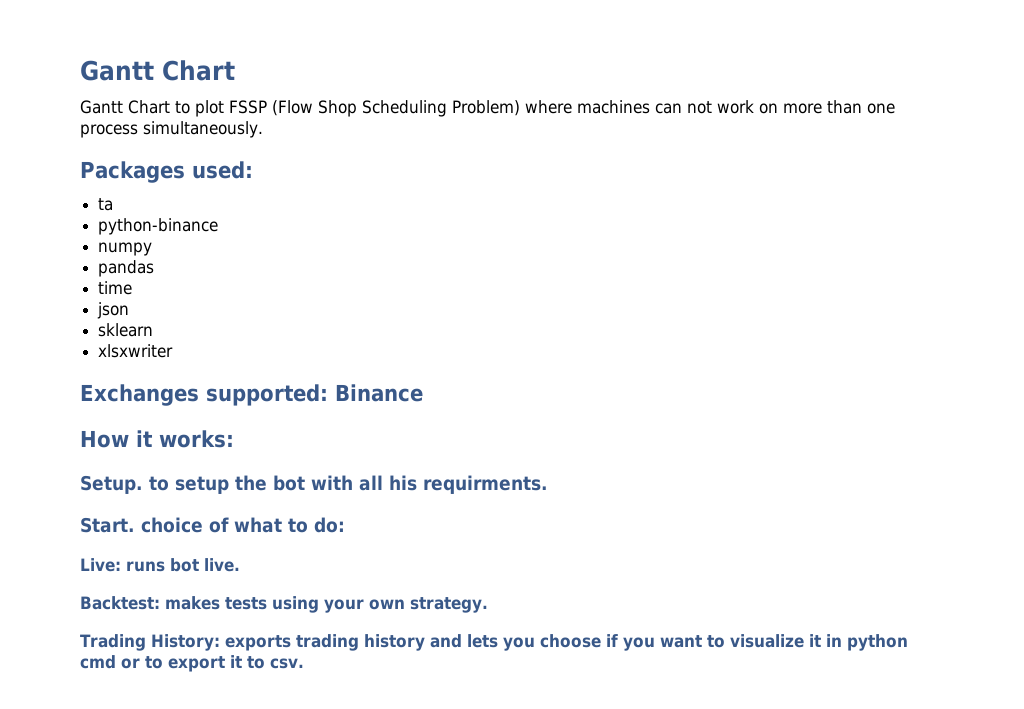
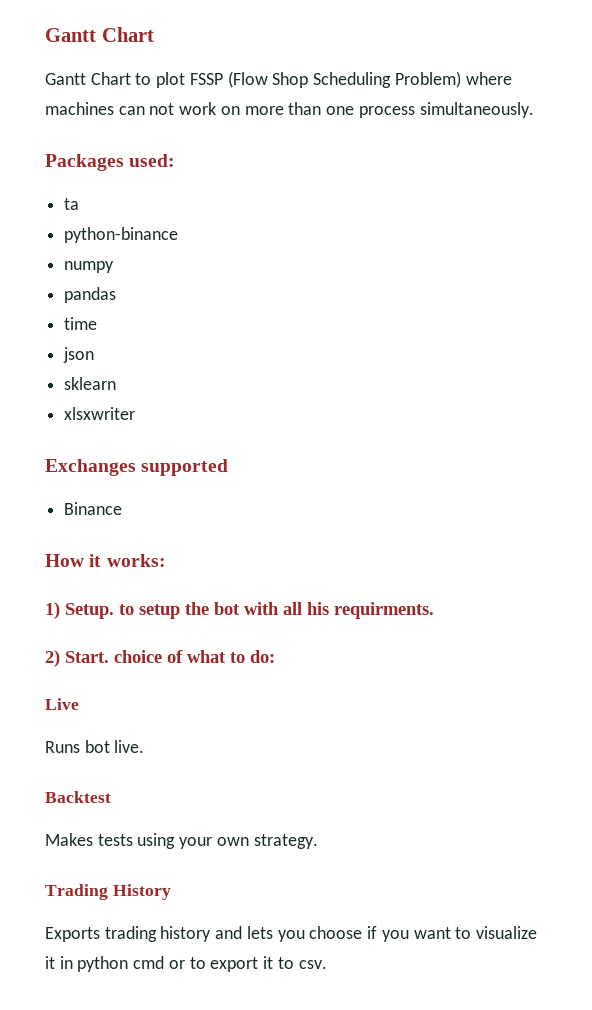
[206,384,328,406] supported: -> [141,459,229,476] supported //
(234, 439) none -> [45,602,60,619] 1)
(548, 484) none -> [45,650,60,667] 2)
[80,558,165,572] Live: runs -> [45,698,79,710] [45,741,80,753] Live // Runs
[80,596,220,610] Backtest: makes -> [45,791,111,803] [45,833,93,846] Backtest // Makes
[150,634,291,651] History: exports -> [112,884,171,900] [45,927,100,942] History // Exports

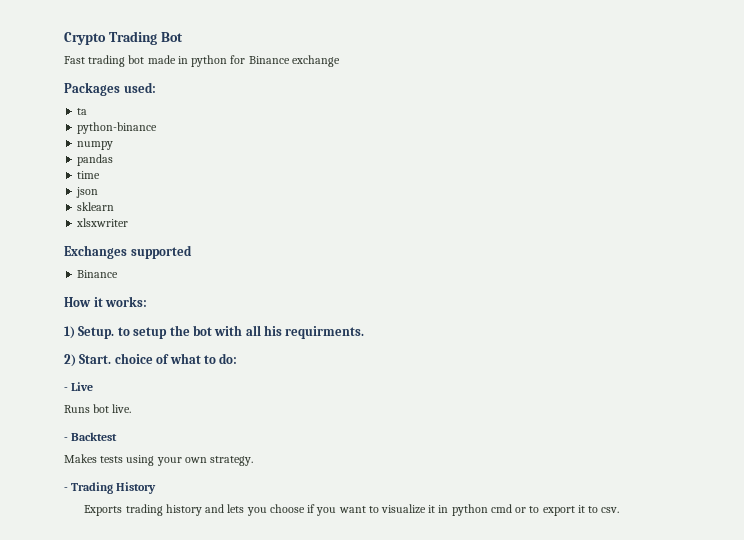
[45,27,154,42] [45,71,512,88] [45,102,534,118] Gantt Chart // Gantt Chart to plot FSSP (Flow Shop Scheduling Problem) where machines can not work on more than one process simultaneously. -> [64,31,183,45] [64,55,340,67] Crypto Trading Bot // Fast trading bot made in python for Binance exchange
(275, 656) none -> [64,387,68,391] -
(145, 746) none -> [64,437,68,441] -
(318, 841) none -> [64,487,68,491] -

